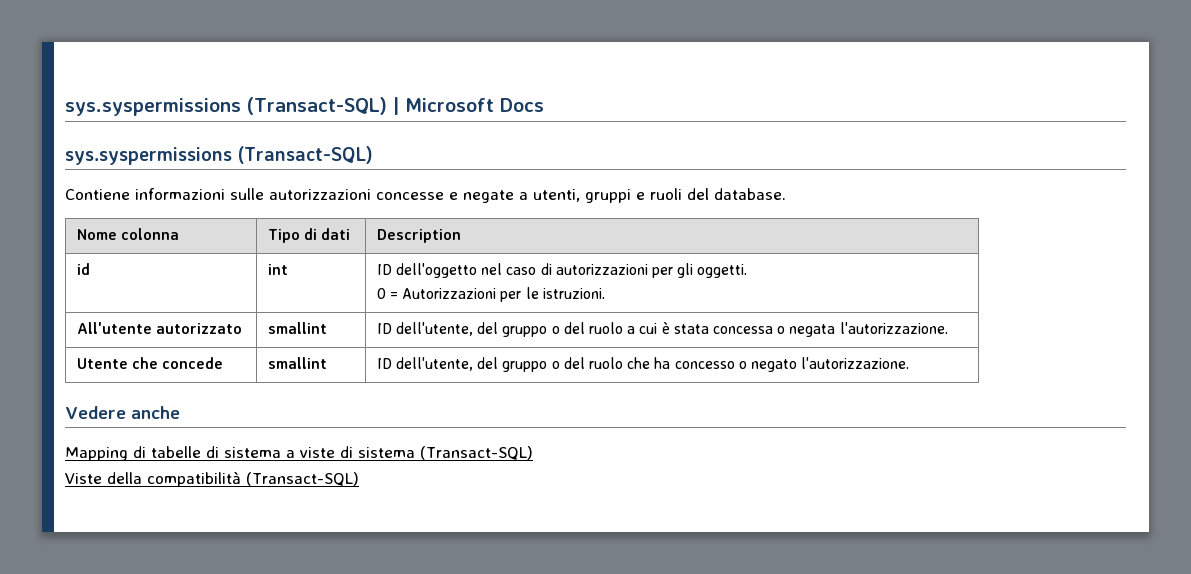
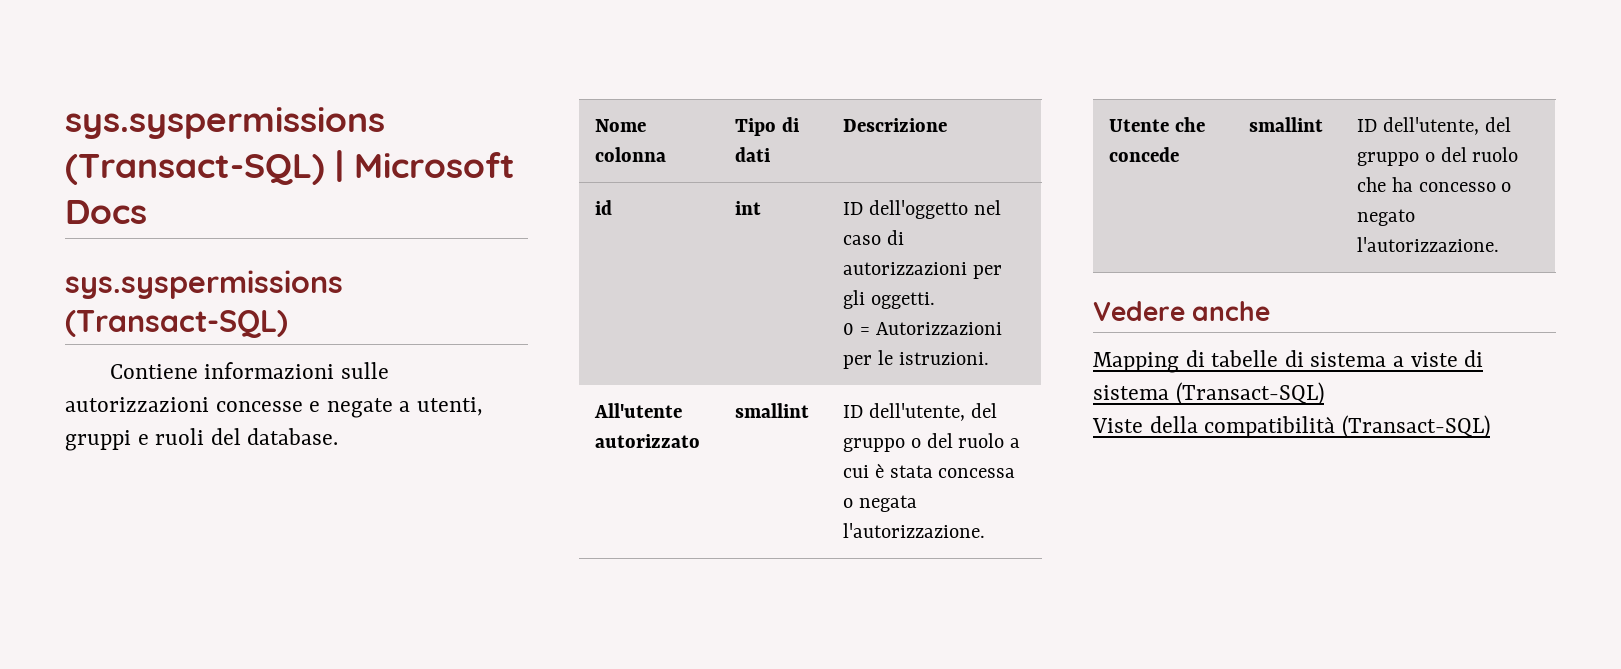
[376,229,461,243] Description -> [842,118,947,132] Descrizione

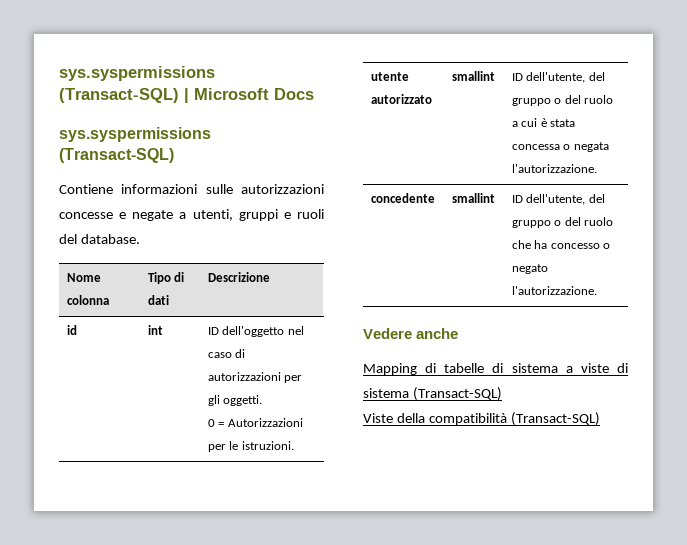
[593,403,682,418] All'utente -> [370,72,409,81] utente
[1108,117,1205,132] [1108,147,1179,162] Utente che concede -> [370,193,435,203] concedente

